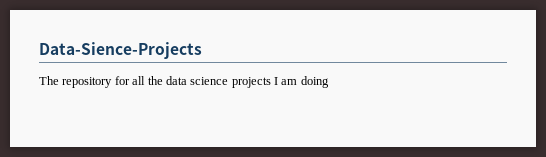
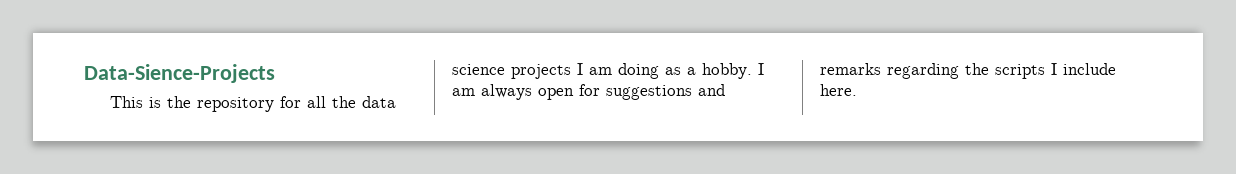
[39,76,59,85] The -> [109,96,191,108] This is the
(329, 82) none -> [665,63,764,79] [452,84,725,100] [820,63,1116,79] [820,84,857,96] as a hobby. I am always open for suggestions and remarks regarding the scripts I include here.

